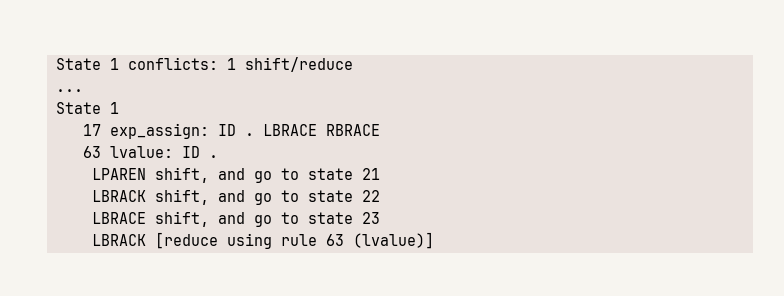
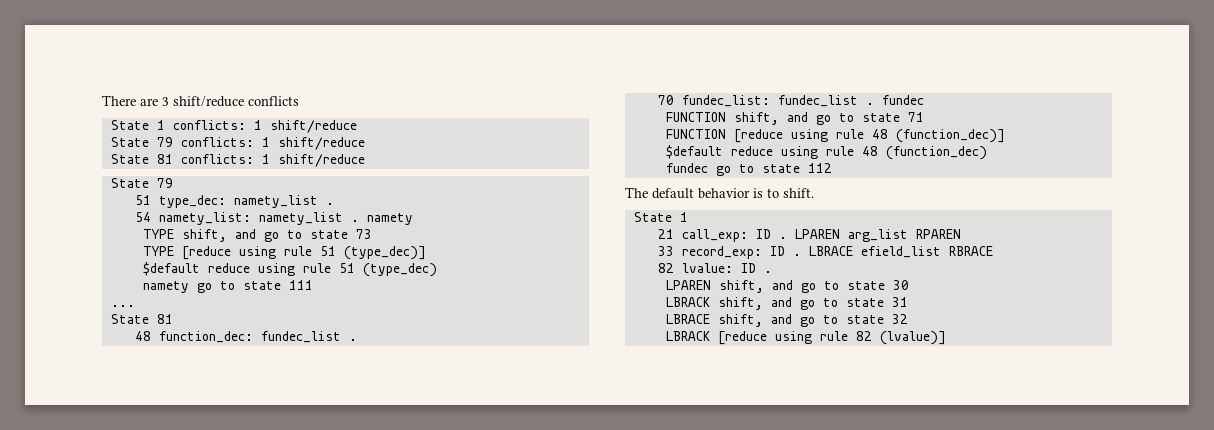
(55, 64) none -> [102,95,299,107] There are 3 shift/reduce conflicts //
[55,89,83,92] [55,102,119,114] [82,123,209,139] ... // State 1 // 17 exp_assign: -> [110,137,365,150] [110,154,365,167] [110,178,173,188] [134,195,334,208] [134,212,413,225] [142,229,372,242] [142,246,426,260] [142,262,437,277] [142,280,313,293] [110,305,135,307] [110,314,173,324] [134,331,357,343] [657,95,924,107] [665,112,924,125] [665,129,1005,143] [665,145,987,160] [665,163,832,176] [625,187,814,199] [633,212,688,222] [657,229,961,242] [657,246,762,259] State 79 conflicts: 1 shift/reduce // State 81 conflicts: 1 shift/reduce // State 79 // 51 type_dec: namety_list . // 54 namety_list: namety_list . namety // TYPE shift, and go to state 73 // TYPE [reduce using rule 51 (type_dec)] // $default reduce using rule 51 (type_dec) // namety go to state 111 // ... // State 81 // 48 function_dec: fundec_list . // 70 fundec_list: fundec_list . fundec // FUNCTION shift, and go to state 71 // FUNCTION [reduce using rule 48 (function_dec)] // $default reduce using rule 48 (function_dec) // fundec go to state 112 // The default behavior is to shift. // State 1 // 21 call_exp: ID . LPAREN arg_list RPAREN // 33 record_exp:
(317, 130) none -> [860,246,941,258] efield_list
[82,146,101,158] 63 -> [657,263,674,273] 82
[361,168,380,180] 21 -> [892,280,909,290] 30
[361,190,380,202] 22 -> [891,297,908,307] 31
[361,212,380,224] 23 -> [891,314,908,324] 32
[325,234,344,246] 63 -> [855,331,872,341] 82

